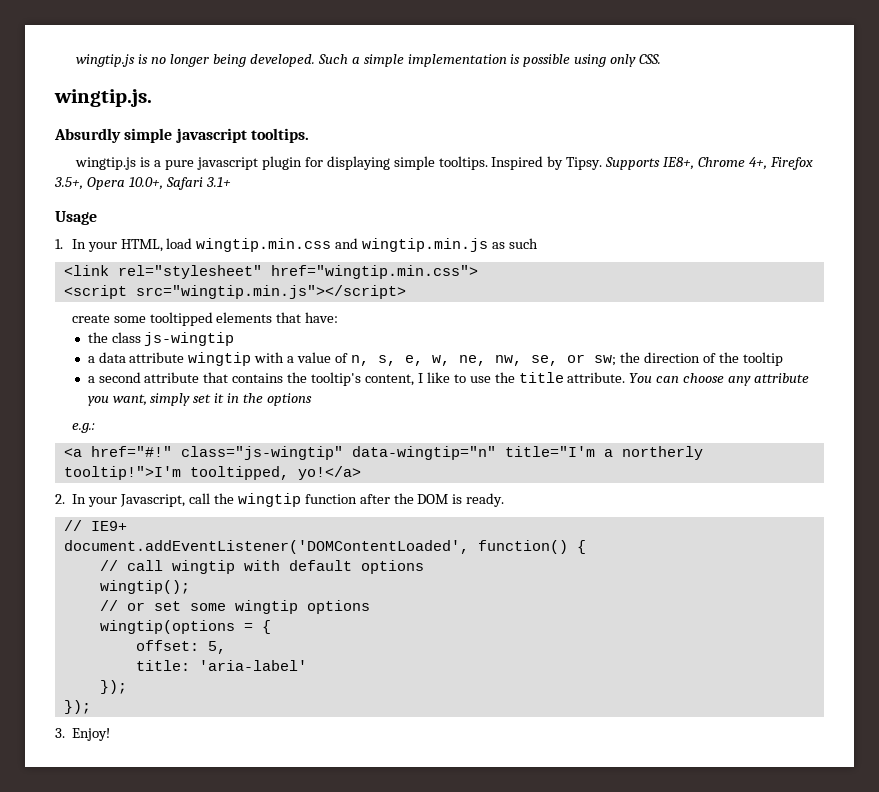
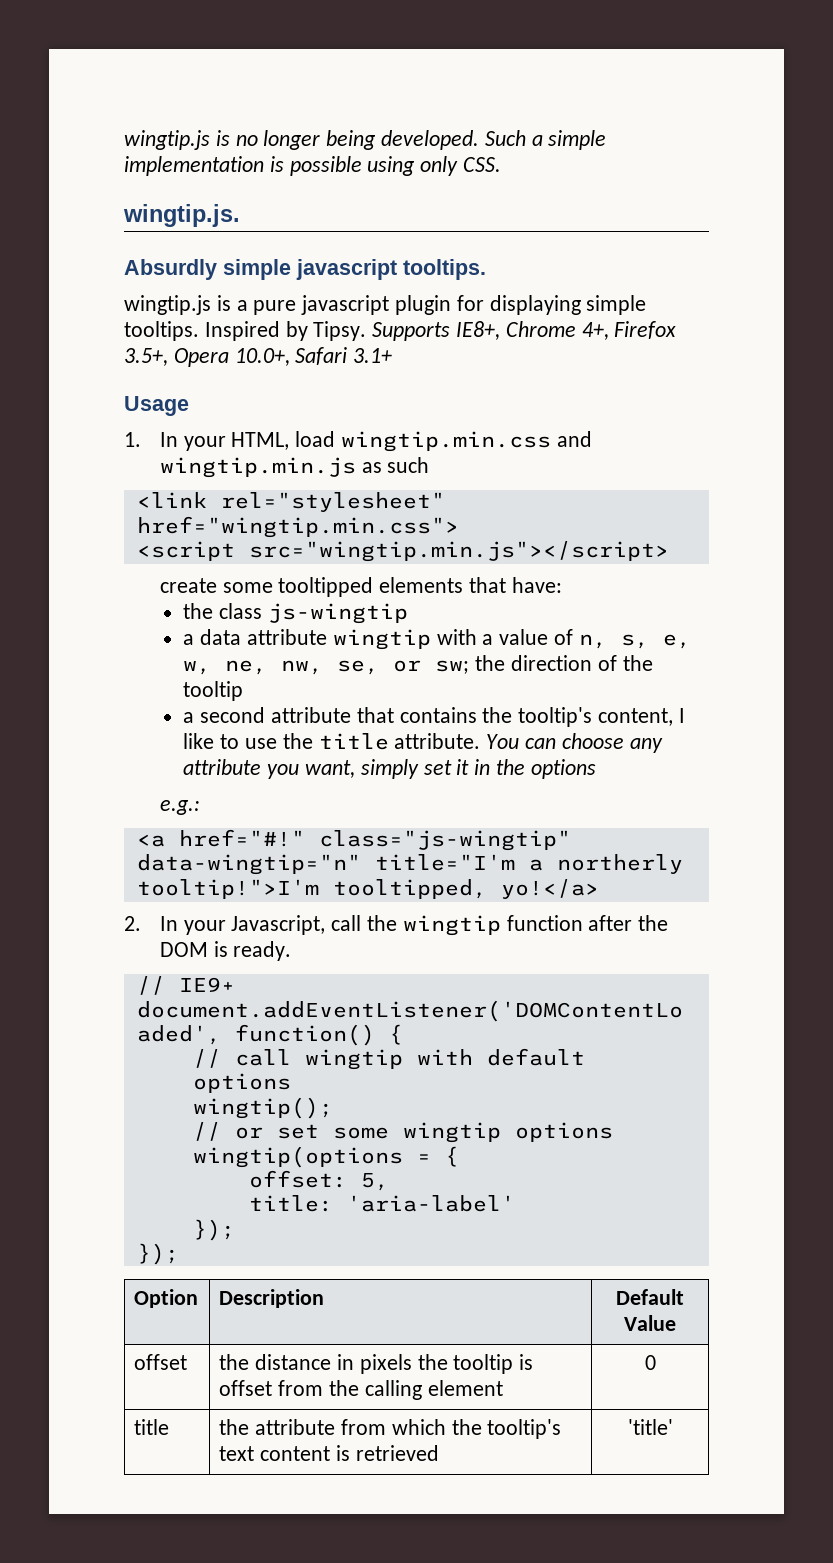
[55,728,111,741] // 3. Enjoy! -> [134,1289,199,1308] [219,1289,325,1308] [616,1289,684,1305] [624,1315,676,1331] [134,1354,188,1370] [219,1354,534,1374] [219,1380,503,1400] [644,1355,656,1370] [134,1419,170,1435] [219,1419,562,1439] [219,1445,439,1461] [627,1419,673,1435] // Option | Description | Default Value // offset | the distance in pixels the tooltip is offset from the calling element | 0 // title | the attribute from which the tooltip's text content is retrieved | 'title'

